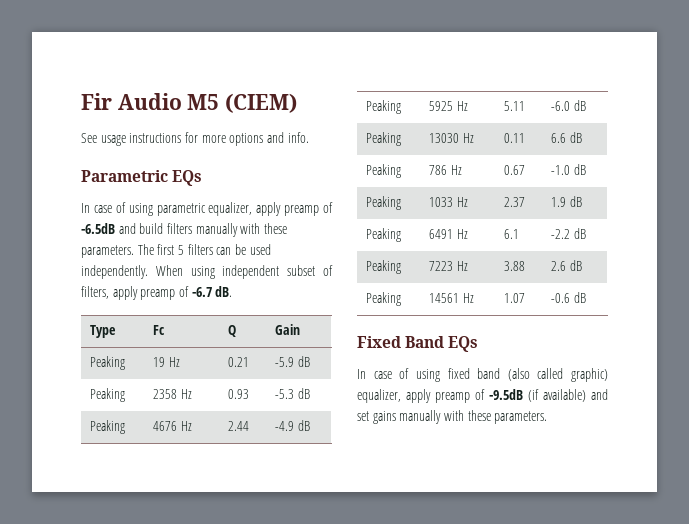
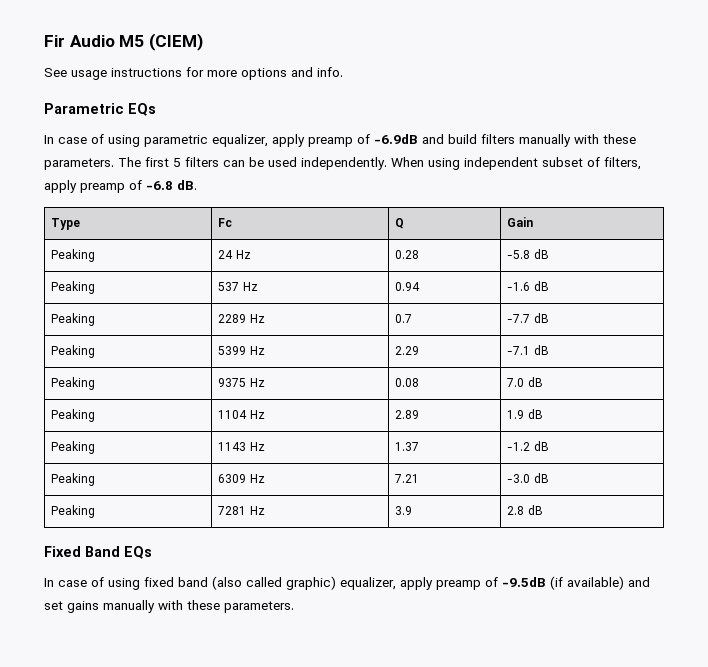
[81,223,115,234] -6.5dB -> [374,134,418,144] -6.9dB
[191,287,212,297] -6.7 -> [146,181,173,190] -6.8
[153,357,181,367] [228,357,250,367] [275,356,311,367] [90,388,126,402] [153,389,193,399] [228,389,250,399] [275,388,311,399] [90,420,126,434] [153,421,193,431] [228,421,250,431] [275,420,311,431] [366,100,402,114] [429,101,469,111] [504,101,526,111] [551,100,587,111] [366,132,402,146] [429,133,475,143] [504,133,526,143] [551,132,583,143] [366,164,402,178] [429,165,463,175] [504,165,526,175] [551,164,587,175] [366,196,402,210] [429,197,469,207] [504,197,526,207] 19 Hz | 0.21 | -5.9 dB // Peaking | 2358 Hz | 0.93 | -5.3 dB // Peaking | 4676 Hz | 2.44 | -4.9 dB // Peaking | 5925 Hz | 5.11 | -6.0 dB // Peaking | 13030 Hz | 0.11 | 6.6 dB // Peaking | 786 Hz | 0.67 | -1.0 dB // Peaking | 1033 Hz | 2.37 -> [218,250,251,259] [395,250,420,259] [507,249,549,259] [51,281,96,294] [218,282,258,291] [395,282,421,291] [507,281,549,291] [51,313,96,326] [218,314,265,323] [395,314,413,323] [507,313,549,323] [51,345,96,358] [218,346,265,355] [395,346,420,355] [507,345,549,355] [51,377,96,390] [218,378,265,387] [395,378,420,387] [507,377,543,387] [51,409,96,422] [218,410,265,419] [395,410,420,419] 24 Hz | 0.28 | -5.8 dB // Peaking | 537 Hz | 0.94 | -1.6 dB // Peaking | 2289 Hz | 0.7 | -7.7 dB // Peaking | 5399 Hz | 2.29 | -7.1 dB // Peaking | 9375 Hz | 0.08 | 7.0 dB // Peaking | 1104 Hz | 2.89
[429,229,469,239] [504,229,520,239] [551,228,587,239] [366,260,402,274] [429,261,469,271] [504,261,526,271] [551,260,583,271] [366,292,402,306] [429,293,475,303] [504,293,526,303] [551,293,571,303] 6491 Hz | 6.1 | -2.2 dB // Peaking | 7223 Hz | 3.88 | 2.6 dB // Peaking | 14561 Hz | 1.07 | -0.6 -> [218,442,265,451] [395,442,420,451] [507,441,549,451] [51,473,96,486] [218,474,265,483] [395,474,420,483] [507,473,549,483] [51,505,96,518] [218,506,265,515] [395,506,413,515] [507,506,525,515] 1143 Hz | 1.37 | -1.2 dB // Peaking | 6309 Hz | 7.21 | -3.0 dB // Peaking | 7281 Hz | 3.9 | 2.8

